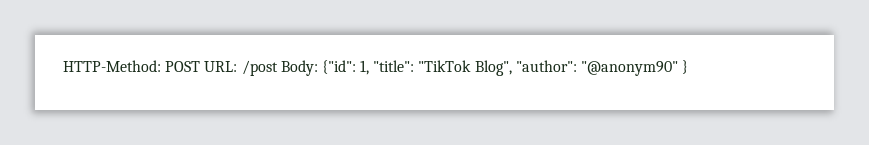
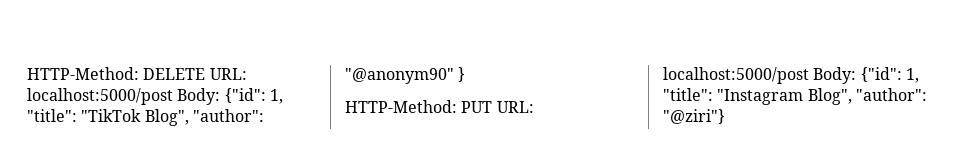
[63,60,278,76] HTTP-Method: POST URL: /post -> [27,67,247,80] [27,88,173,105] HTTP-Method: DELETE URL: localhost:5000/post
(689, 67) none -> [345,100,534,113] [663,67,919,84] [663,88,927,105] [663,109,725,124] // HTTP-Method: PUT URL: localhost:5000/post Body: {"id": 1, "title": "Instagram Blog", "author": "@ziri"}

